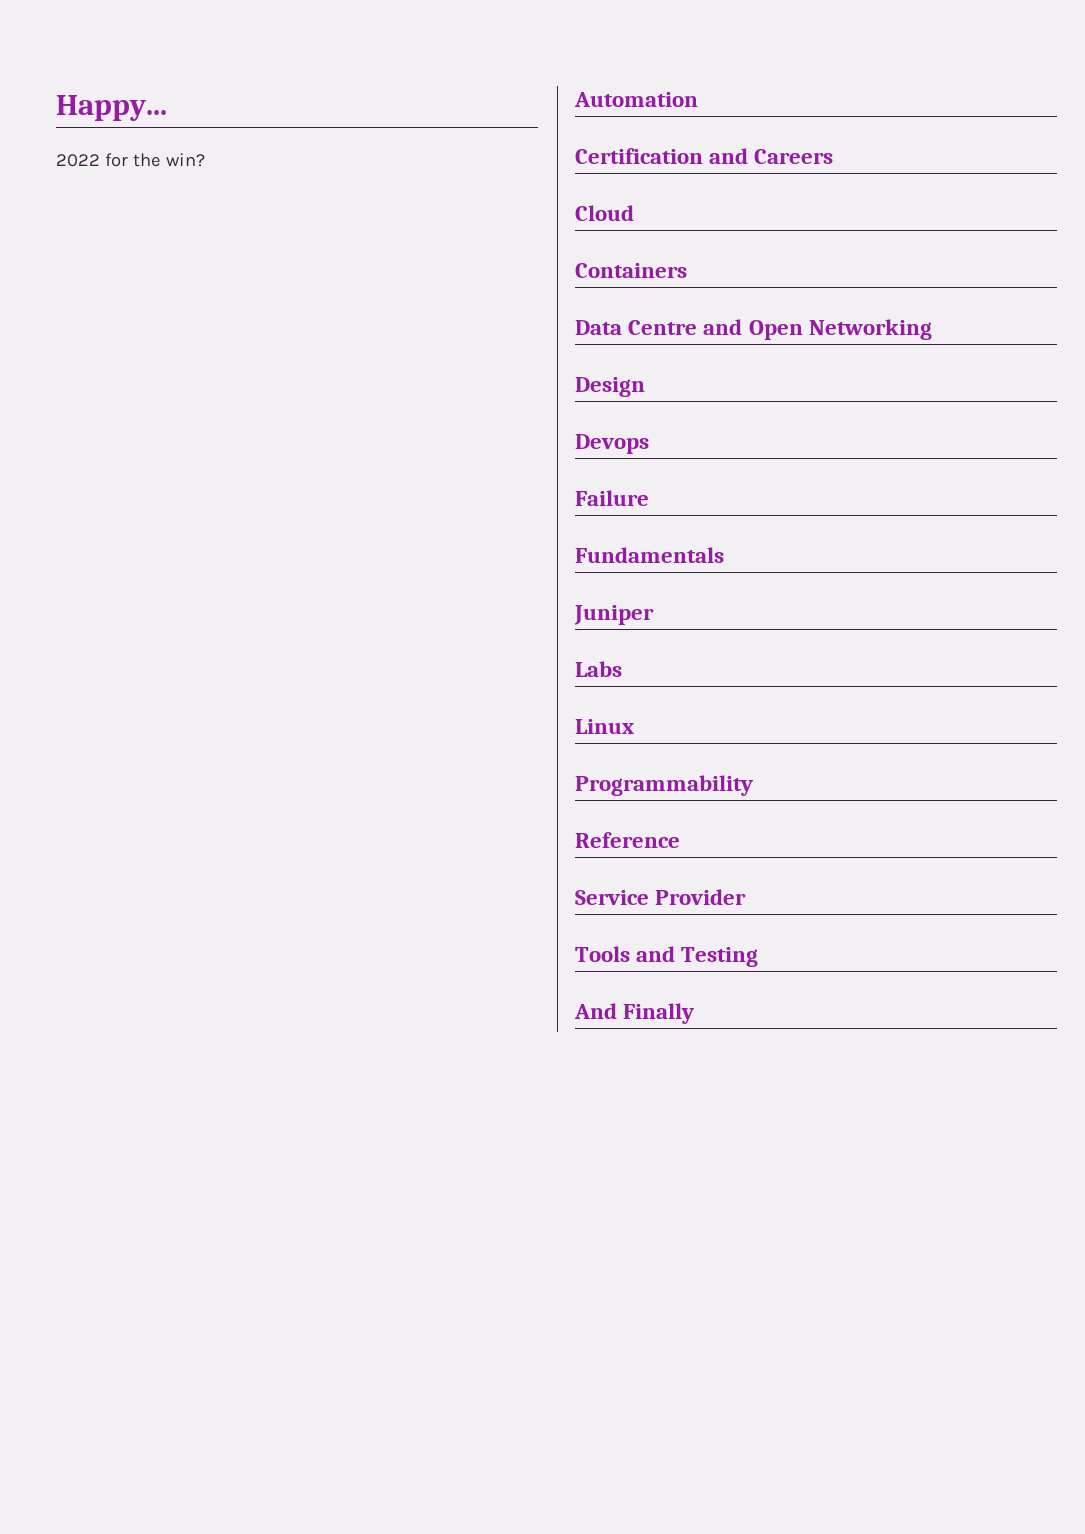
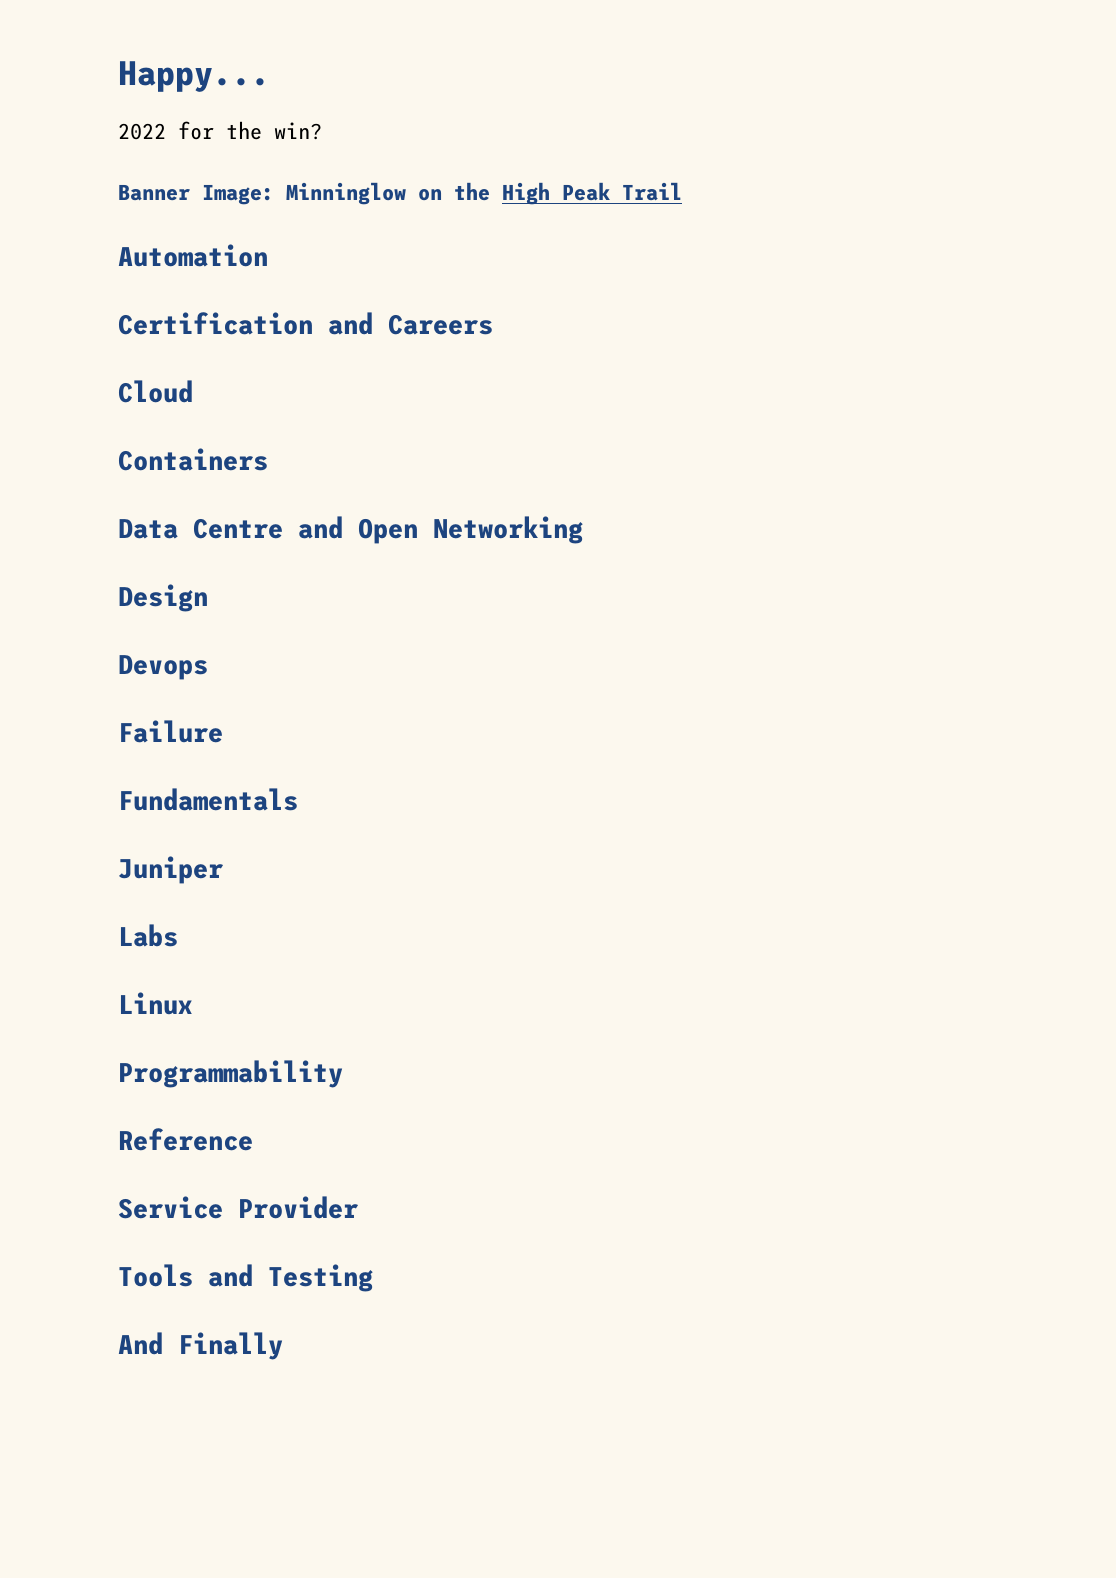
(205, 160) none -> [118,182,682,205] // Banner Image: Minninglow on the High Peak Trail

